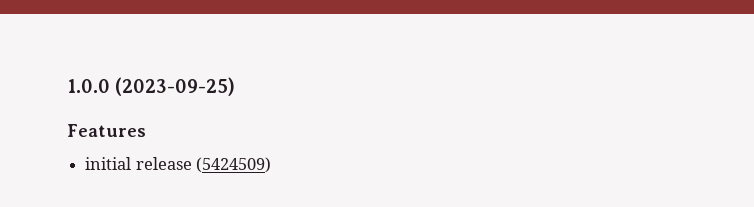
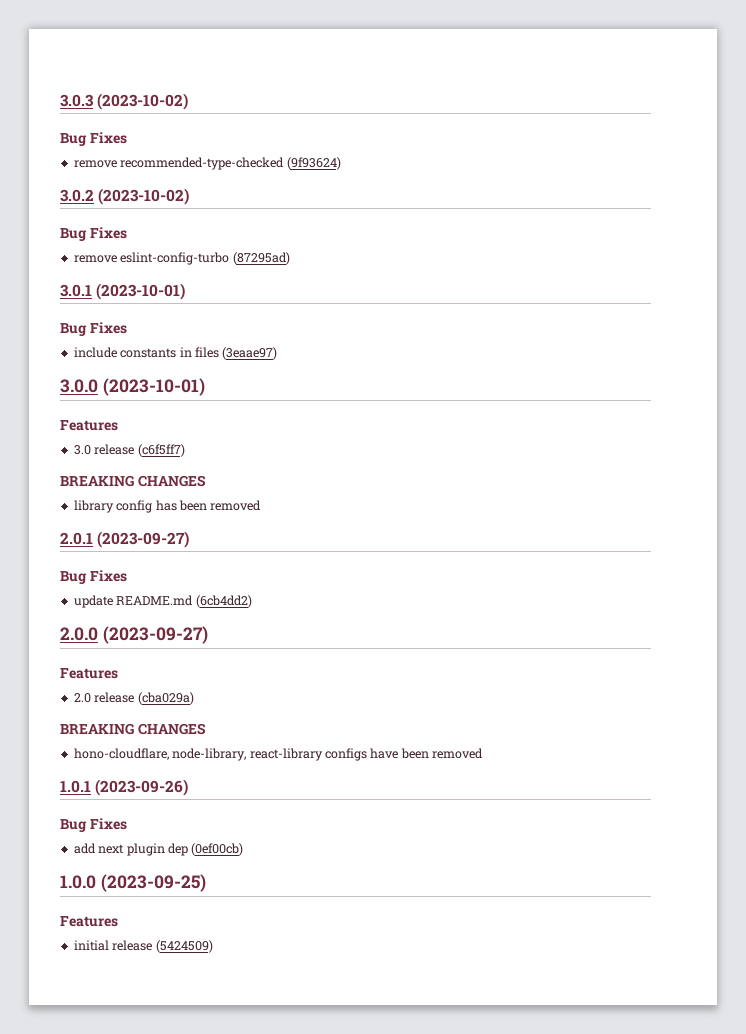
(67, 86) none -> [60,93,189,110] [60,132,127,146] [73,157,341,170] [60,188,190,205] [60,227,127,241] [73,252,290,265] [60,283,186,300] [60,322,127,336] [73,347,278,360] [60,378,205,396] [60,420,118,431] [73,444,185,457] [60,475,206,487] [73,500,262,513] [60,531,190,548] [60,570,127,584] [73,595,252,608] [60,626,208,644] [60,668,118,679] [73,692,194,705] [60,723,206,735] [73,748,483,761] [60,779,189,796] [60,818,127,832] [73,843,244,856] 3.0.3 (2023-10-02) // Bug Fixes // remove recommended-type-checked (9f93624) // 3.0.2 (2023-10-02) // Bug Fixes // remove eslint-config-turbo (87295ad) // 3.0.1 (2023-10-01) // Bug Fixes // include constants in files (3eaae97) // 3.0.0 (2023-10-01) // Features // 3.0 release (c6f5ff7) // BREAKING CHANGES // library config has been removed // 2.0.1 (2023-09-27) // Bug Fixes // update README.md (6cb4dd2) // 2.0.0 (2023-09-27) // Features // 2.0 release (cba029a) // BREAKING CHANGES // hono-cloudflare, node-library, react-library configs have been removed // 1.0.1 (2023-09-26) // Bug Fixes // add next plugin dep (0ef00cb) //

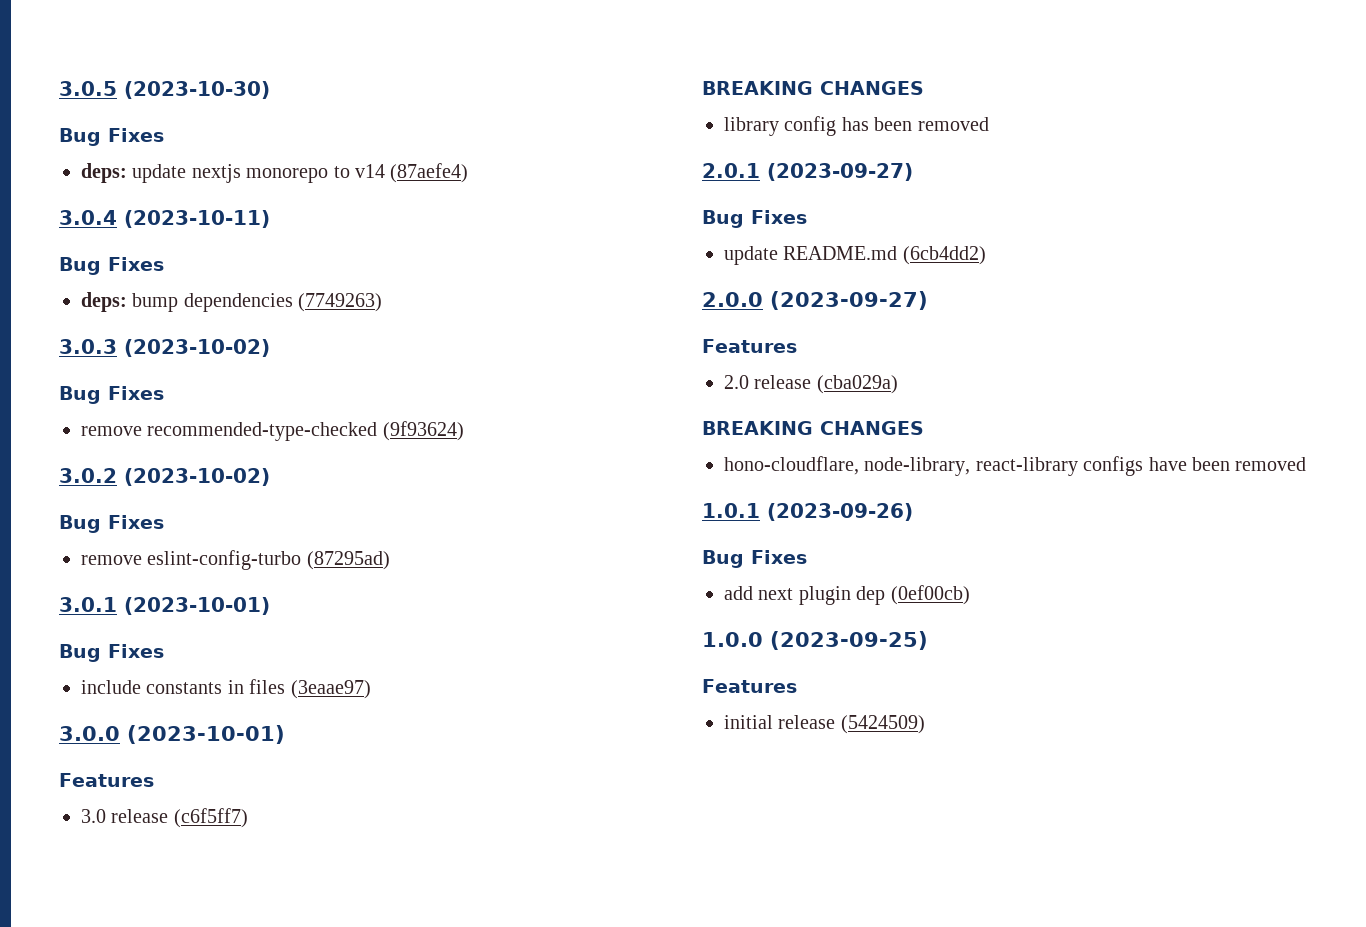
(60, 100) none -> [59,81,270,99] [59,128,164,146] [81,163,469,183] [59,210,270,228] [59,257,164,275] [81,292,383,312] 3.0.5 (2023-10-30) // Bug Fixes // deps: update nextjs monorepo to v14 (87aefe4) // 3.0.4 (2023-10-11) // Bug Fixes // deps: bump dependencies (7749263) //

